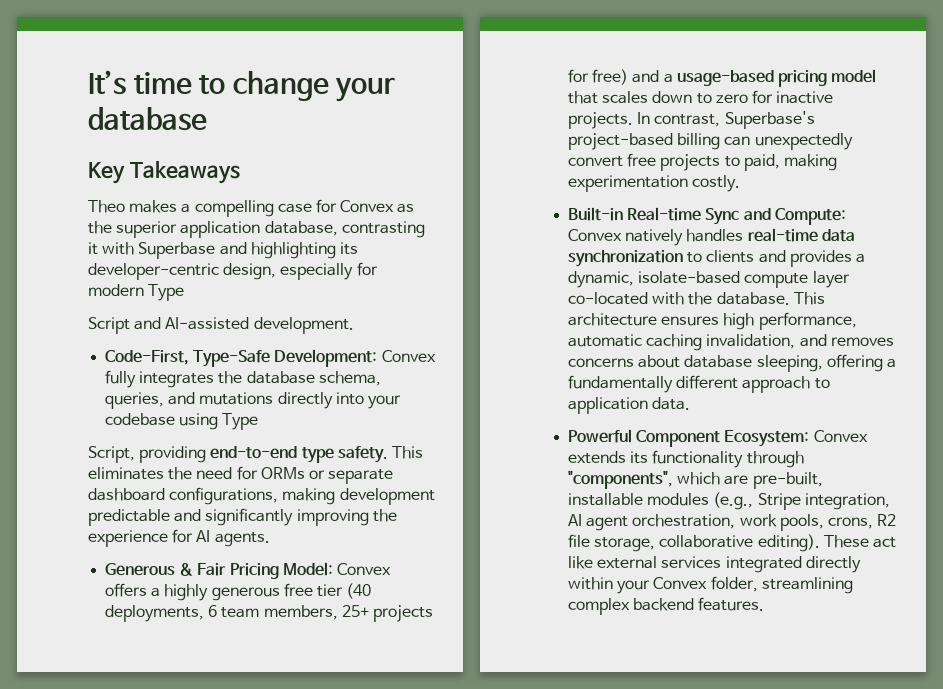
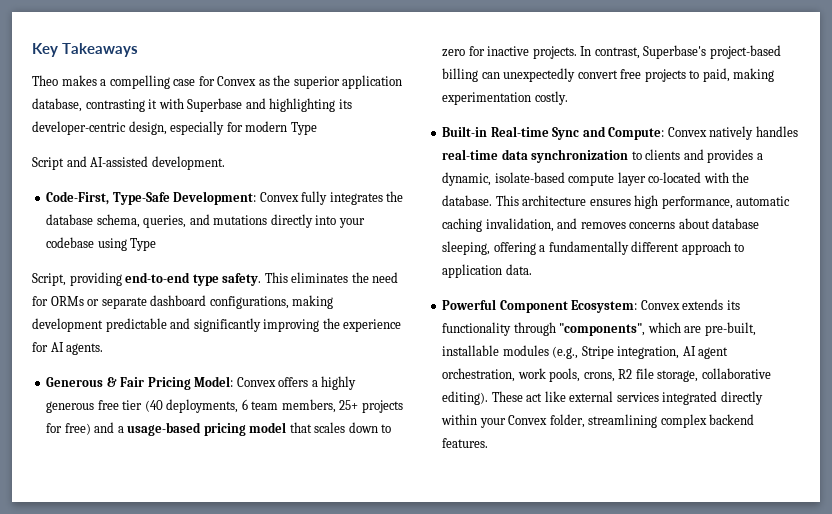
[88,70,396,102] [88,107,207,131] It’s time to change your database // -> (32, 50) none

